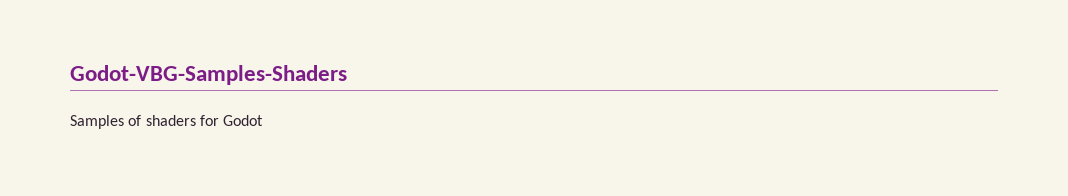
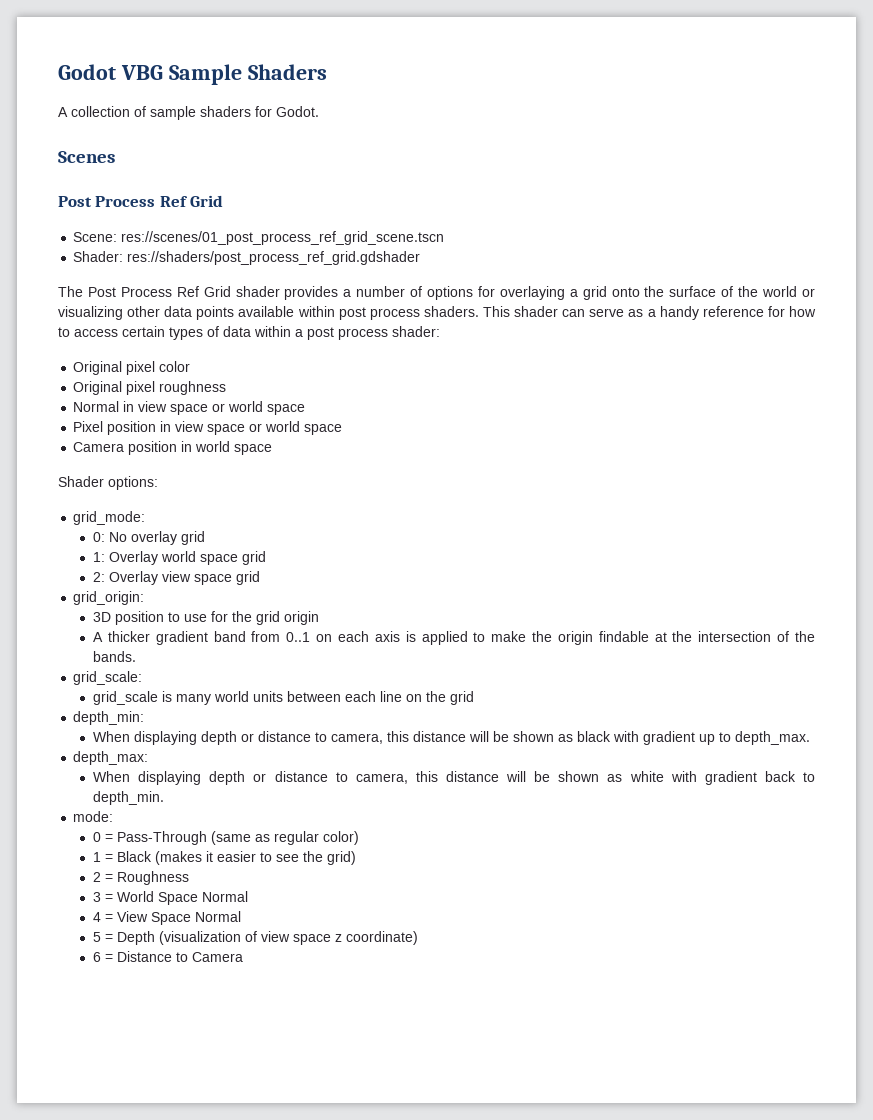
[70,65,347,85] [70,115,264,129] Godot-VBG-Samples-Shaders // Samples of shaders for Godot -> [58,64,327,85] [58,106,319,120] [58,151,115,163] [58,195,224,207] [73,231,445,245] [73,251,421,265] [58,286,816,300] [58,306,816,320] [58,326,440,340] [73,361,191,375] [73,381,227,395] [73,401,306,415] [73,421,343,435] [73,441,273,455] [58,476,158,490] [73,511,146,525] [93,531,206,545] [93,551,267,565] [93,571,261,585] [73,591,145,605] [93,611,320,625] [93,631,816,645] [93,651,137,662] [73,671,143,685] [93,691,475,705] [73,711,145,725] [93,731,811,745] [73,751,149,765] [93,771,816,785] [93,791,165,805] [73,811,114,822] [93,831,360,845] [93,851,357,865] [93,871,190,885] [93,891,249,905] [93,911,242,925] [93,931,419,945] [93,951,244,962] Godot VBG Sample Shaders // A collection of sample shaders for Godot. // Scenes // Post Process Ref Grid // Scene: res://scenes/01_post_process_ref_grid_scene.tscn // Shader: res://shaders/post_process_ref_grid.gdshader // The Post Process Ref Grid shader provides a number of options for overlaying a grid onto the surface of the world or visualizing other data points available within post process shaders. This shader can serve as a handy reference for how to access certain types of data within a post process shader: // Original pixel color // Original pixel roughness // Normal in view space or world space // Pixel position in view space or world space // Camera position in world space // Shader options: // grid_mode: // 0: No overlay grid // 1: Overlay world space grid // 2: Overlay view space grid // grid_origin: // 3D position to use for the grid origin // A thicker gradient band from 0..1 on each axis is applied to make the origin findable at the intersection of the bands. // grid_scale: // grid_scale is many world units between each line on the grid // depth_min: // When displaying depth or distance to camera, this distance will be shown as black with gradient up to depth_max. // depth_max: // When displaying depth or distance to camera, this distance will be shown as white with gradient back to depth_min. // mode: // 0 = Pass-Through (same as regular color) // 1 = Black (makes it easier to see the grid) // 2 = Roughness // 3 = World Space Normal // 4 = View Space Normal // 5 = Depth (visualization of view space z coordinate) // 6 = Distance to Camera

